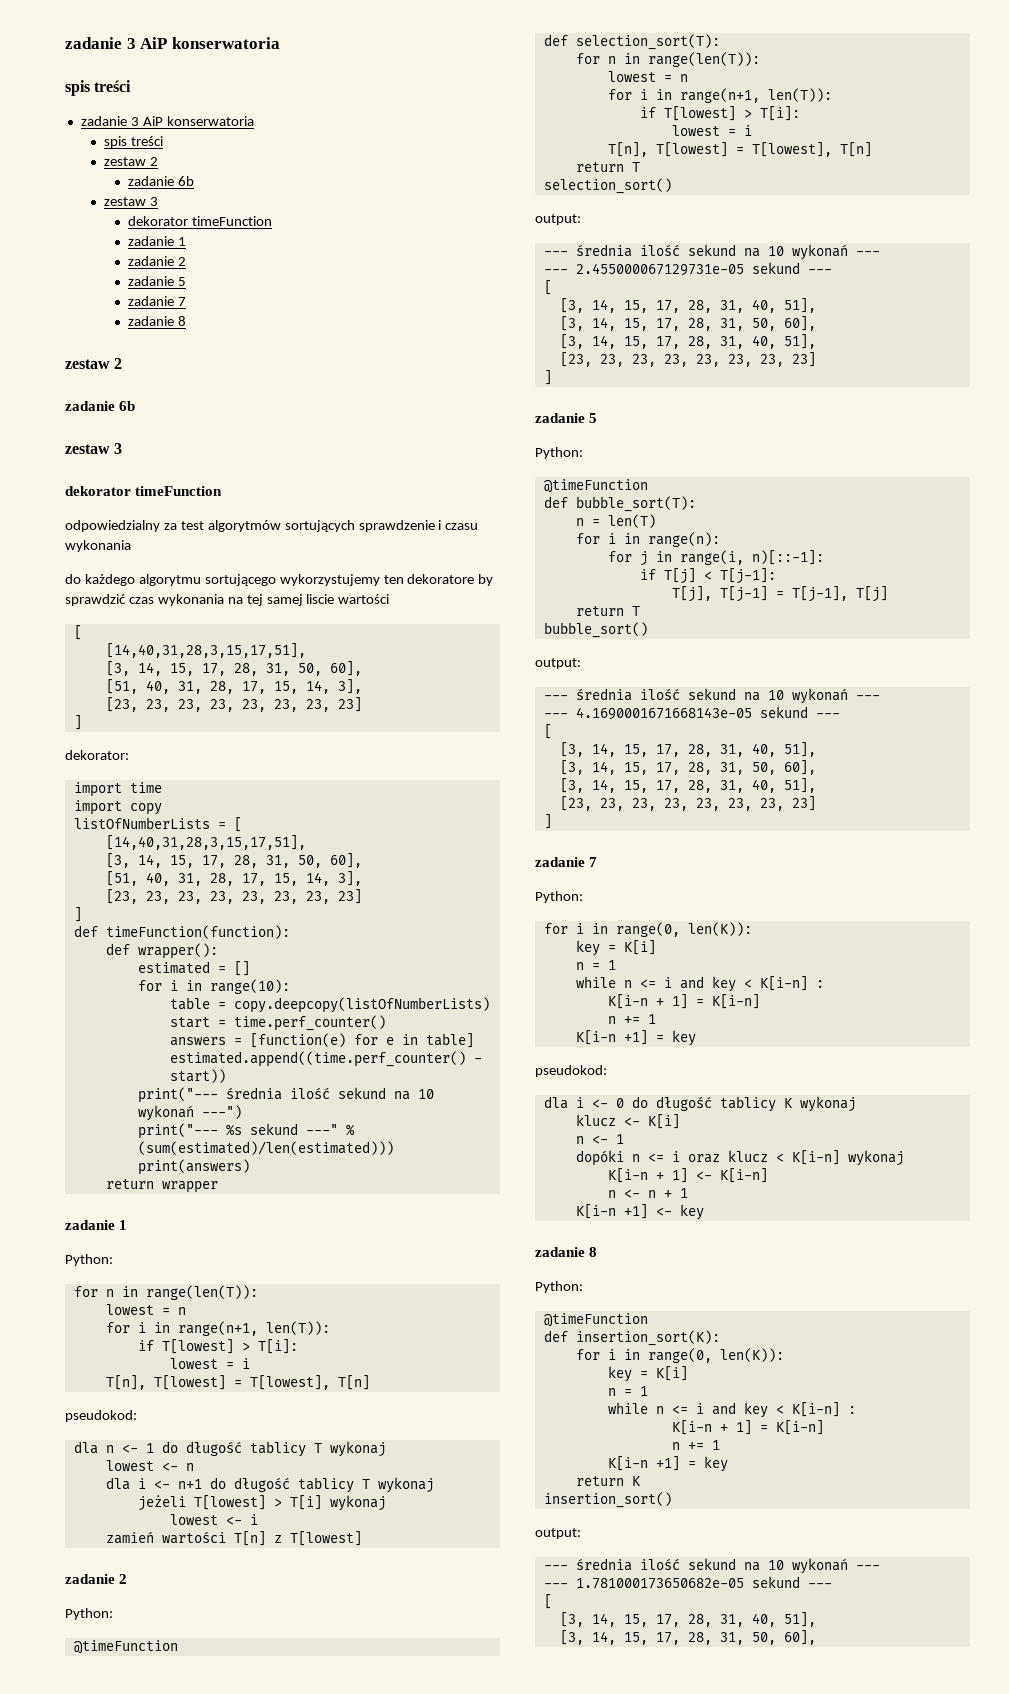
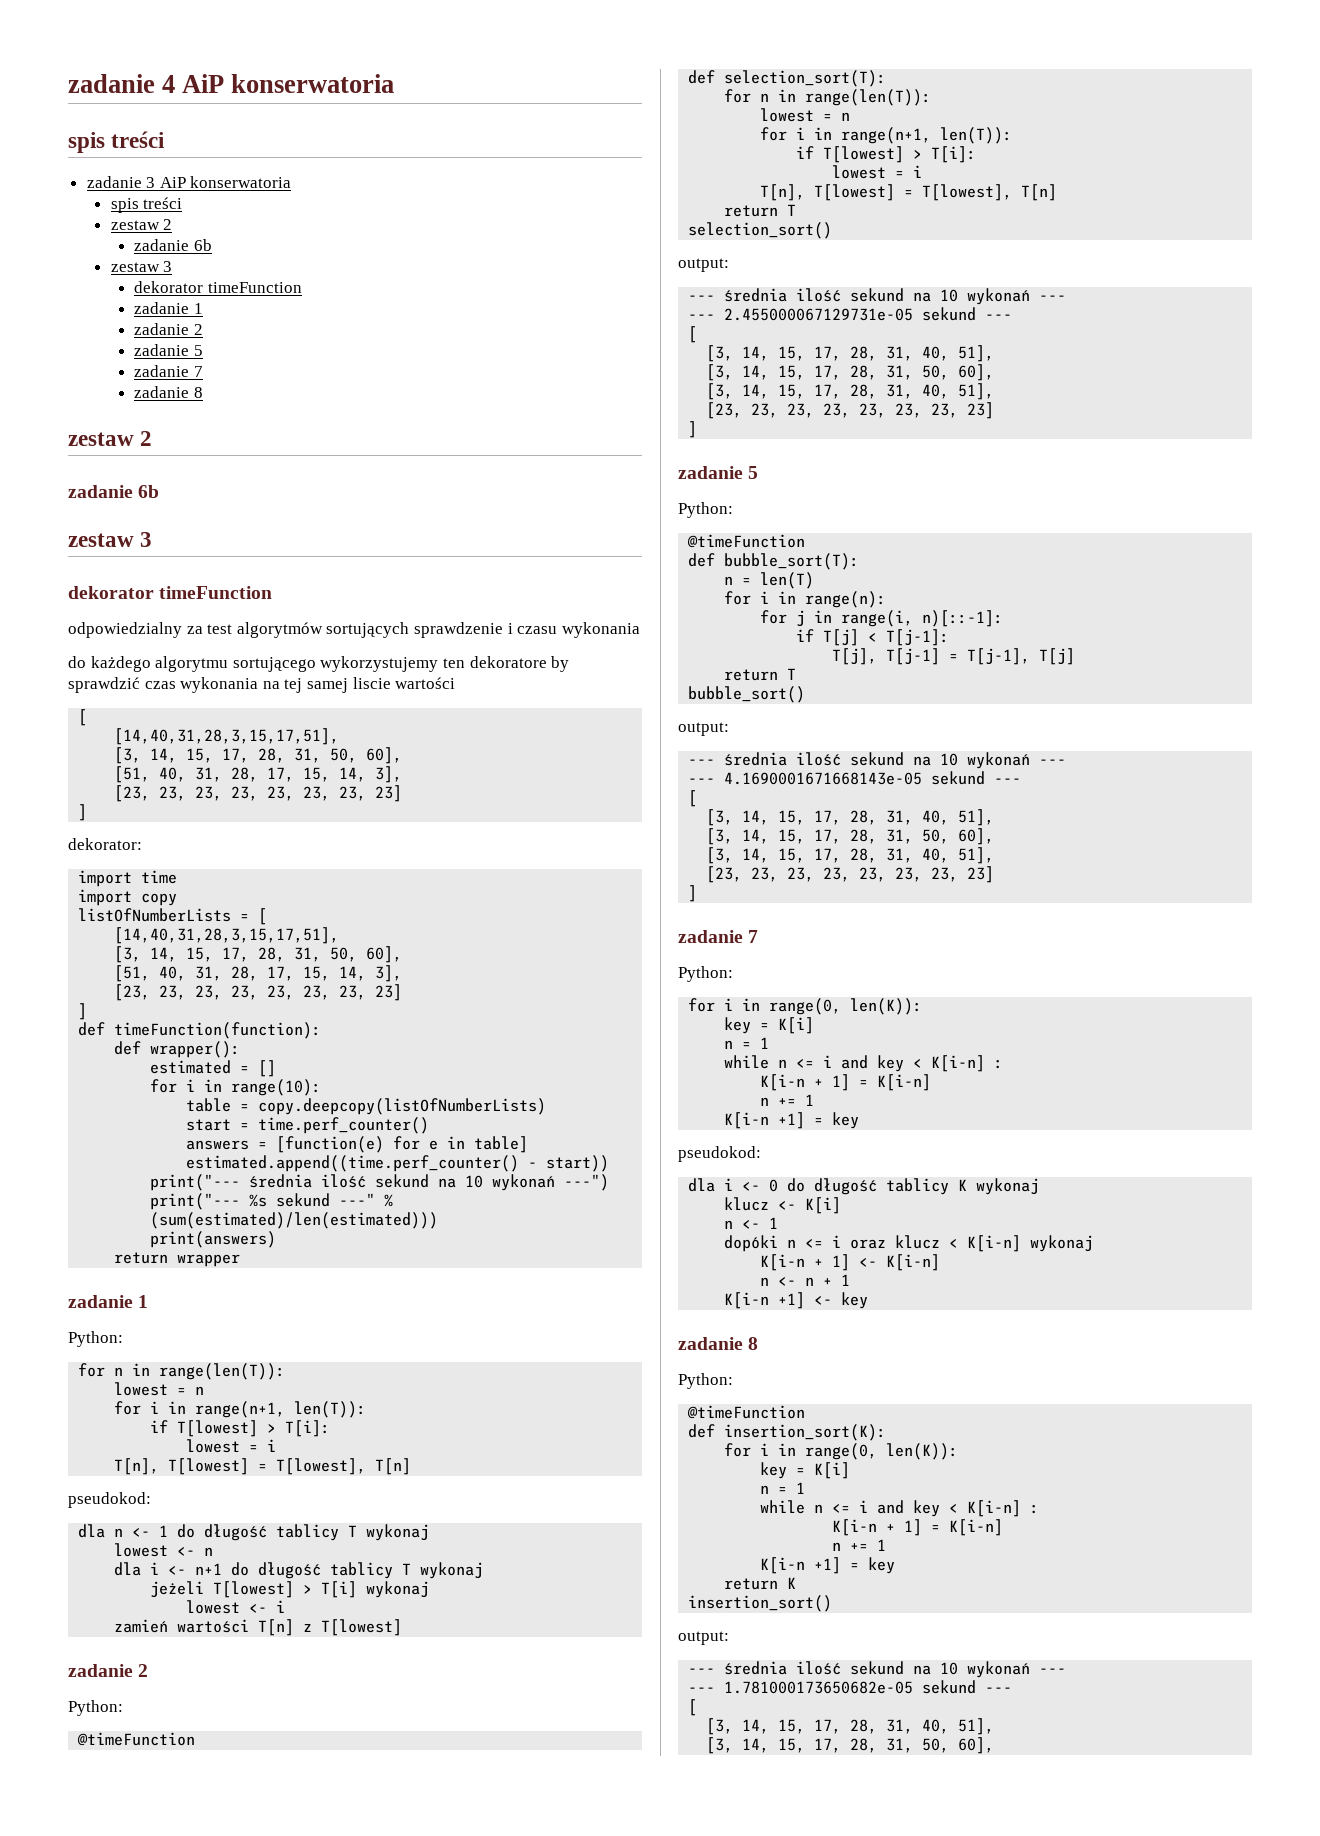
[65,37,136,49] zadanie 3 -> [68,74,176,93] zadanie 4

